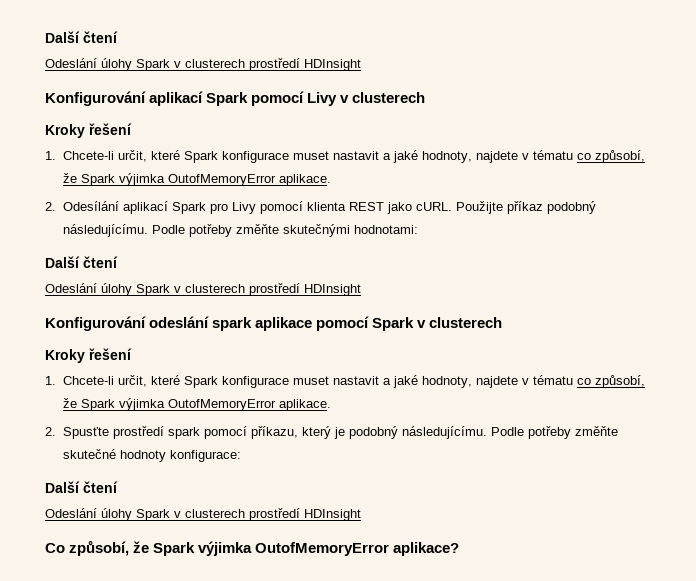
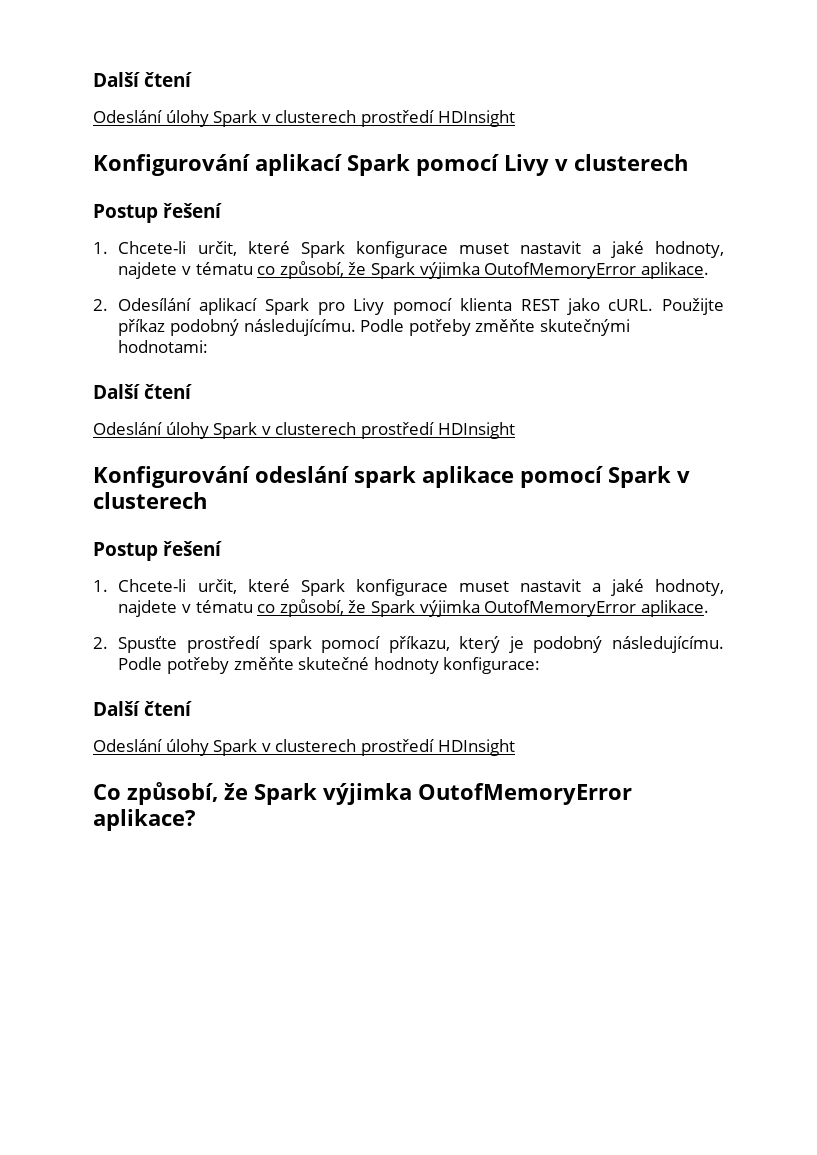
[45,124,85,138] Kroky -> [93,204,158,223] Postup
[45,349,85,363] Kroky -> [93,542,158,561] Postup

